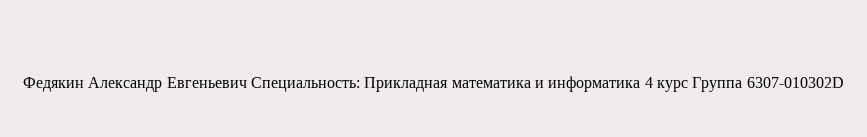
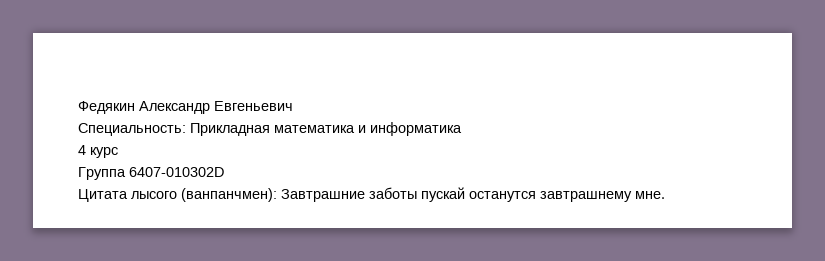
(247, 82) none -> (293, 106) //
(641, 84) none -> (462, 129) //
[692,77,844,92] Группа 6307-010302D -> [78,167,224,180] [78,187,665,202] // Группа 6407-010302D // Цитата лысого (ванпанчмен): Завтрашние заботы пускай останутся завтрашнему мне.

